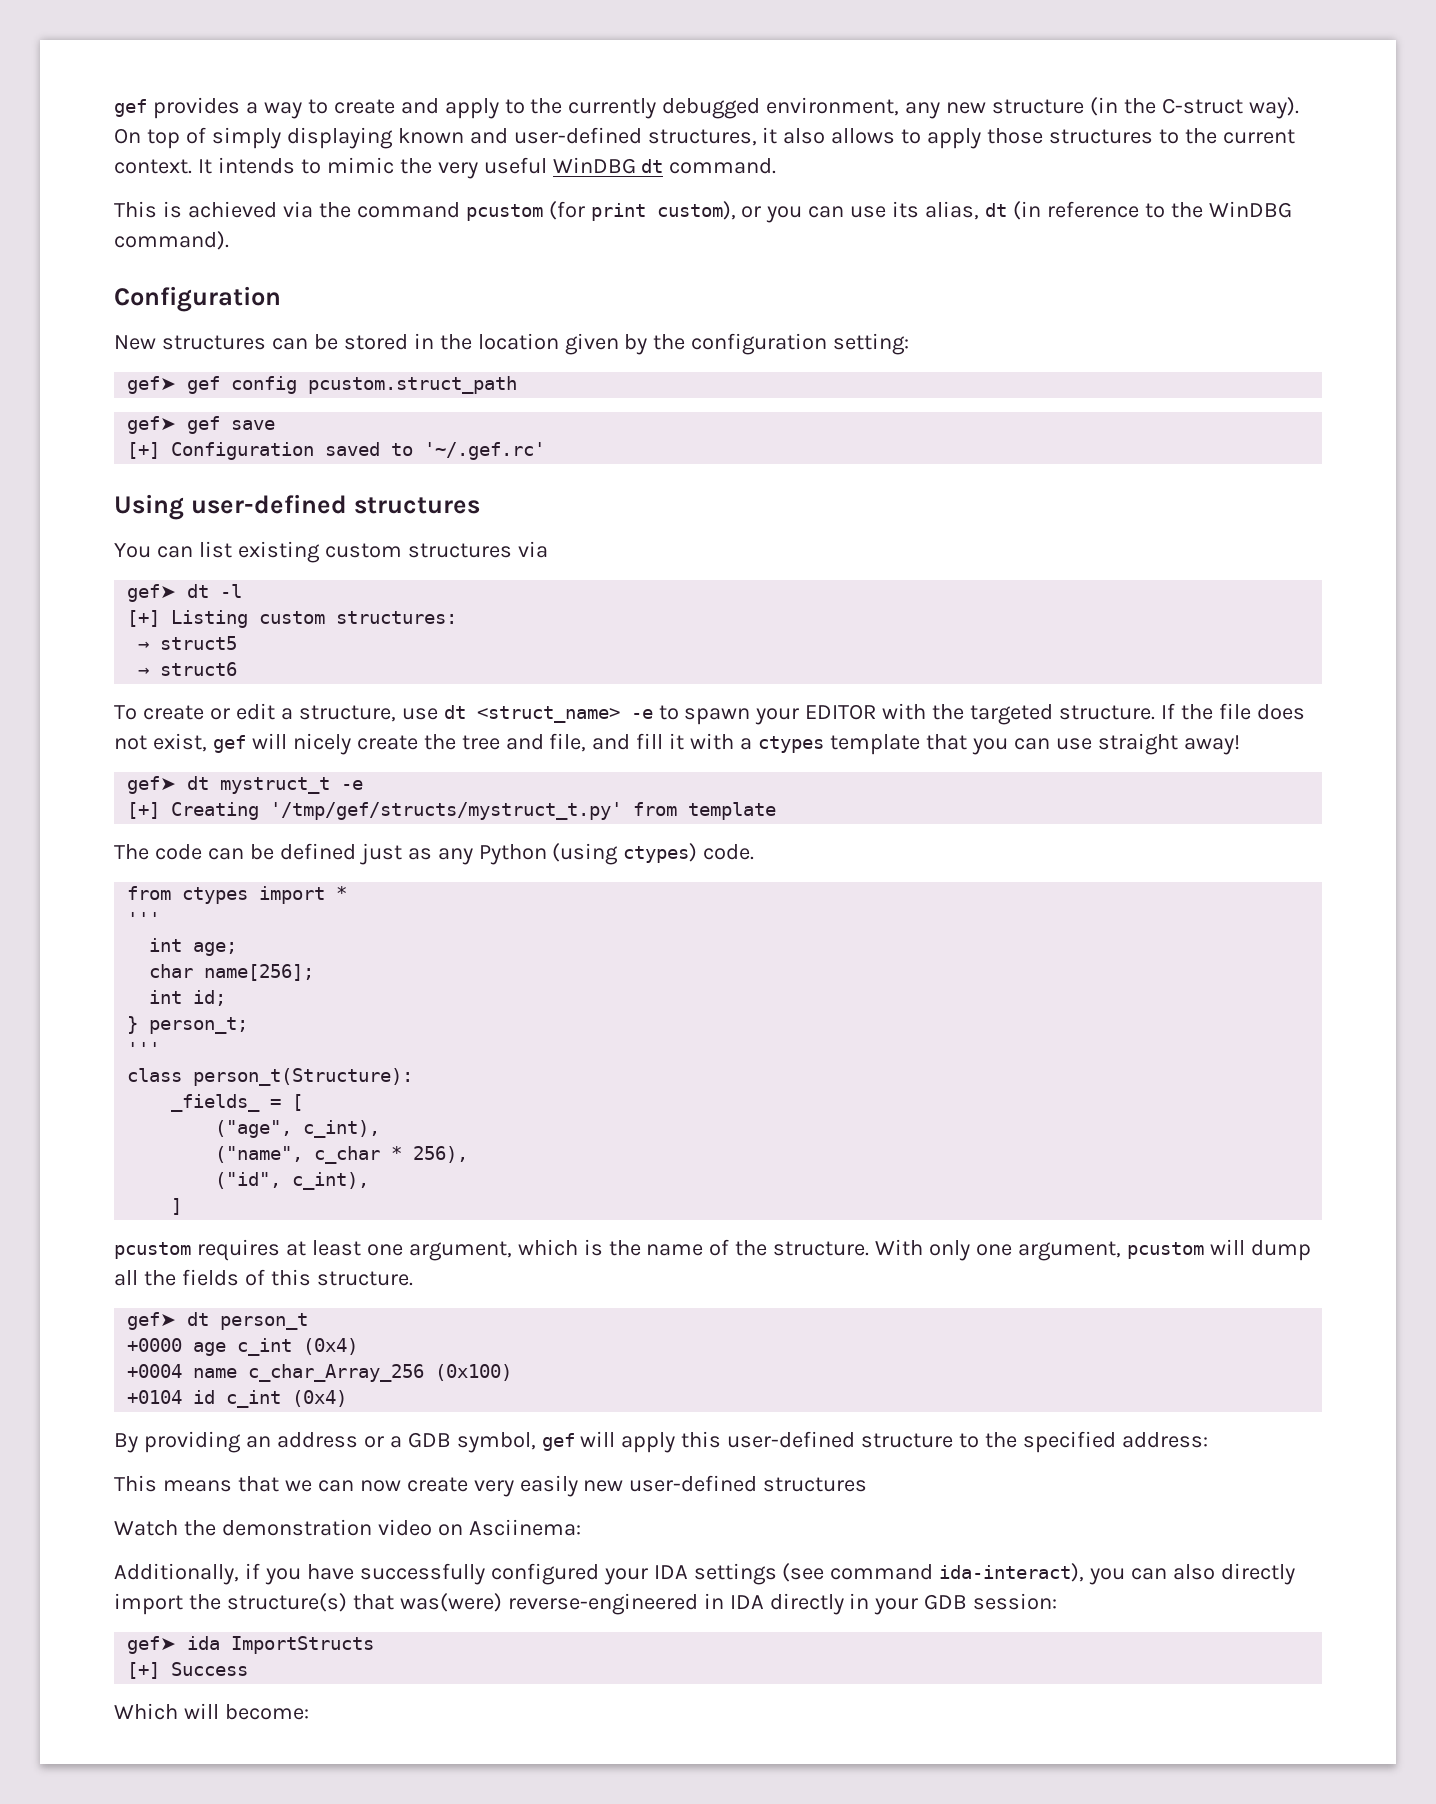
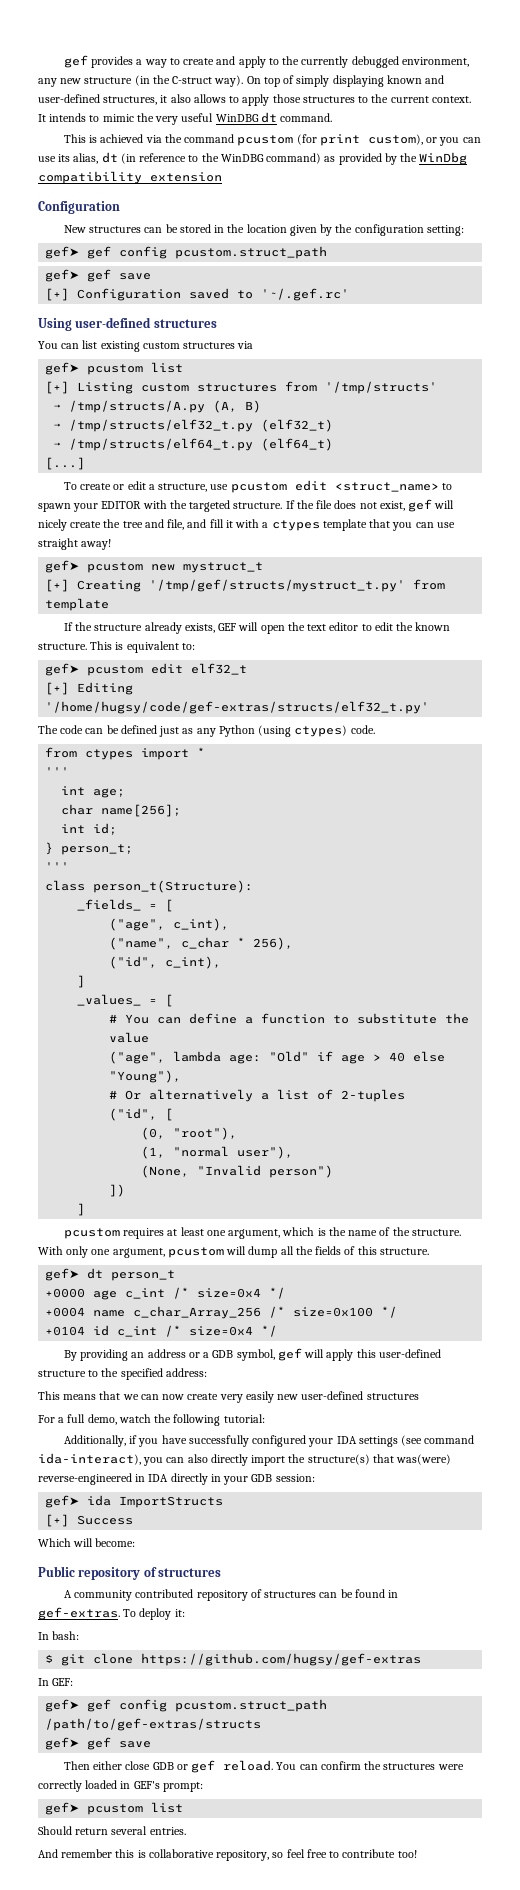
[114,231,229,250] command). -> [266,152,468,165] [38,171,222,184] command) as provided by the WinDbg compatibility extension
[187,584,243,598] dt -l -> [87,362,184,375] pcustom list
[336,611,458,624] [138,636,238,650] [138,662,238,676] structures: // → struct5 // → struct6 -> [197,381,438,394] [53,400,262,413] [53,419,334,432] [53,438,334,451] [45,457,86,470] structures from '/tmp/structs' // → /tmp/structs/A.py (A, B) // → /tmp/structs/elf32_t.py (elf32_t) // → /tmp/structs/elf64_t.py (elf64_t) // [...]
[443,705,653,723] dt <struct_name> -e -> [230,480,439,493] pcustom edit <struct_name>
[187,776,210,790] dt -> [87,562,176,573] pcustom new
[341,780,364,790] -e -> (264, 567) none
(777, 811) none -> [63,622,451,634] [38,641,195,653] [45,663,248,676] [45,682,134,695] [45,701,430,714] // If the structure already exists, GEF will open the text editor to edit the known structure. This is equivalent to: // gef➤ pcustom edit elf32_t // [+] Editing '/home/hugsy/code/gef-extras/structs/elf32_t.py'
(183, 1206) none -> [77,994,174,1007] [109,1013,470,1024] [109,1032,150,1043] [109,1051,446,1064] [109,1070,182,1083] [109,1089,406,1102] [109,1108,174,1121] [141,1127,238,1140] [141,1146,294,1159] [141,1165,334,1178] [109,1184,126,1197] [77,1203,86,1216] // _values_ = [ // # You can define a function to substitute the value // ("age", lambda age: "Old" if age > 40 else "Young"), // # Or alternatively a list of 2-tuples // ("id", [ // (0, "root"), // (1, "normal user"), // (None, "Invalid person") // ]) // ]
[303,1338,359,1355] (0x4) -> [173,1287,286,1299] /* size=0x4 */
[435,1364,513,1381] (0x100) -> [269,1306,398,1318] /* size=0x100 */
[292,1390,348,1407] (0x4) -> [165,1325,278,1337] /* size=0x4 */
[114,1519,581,1536] Watch the demonstration video on Asciinema: -> [38,1414,265,1426] For a full demo, watch the following tutorial:
(309, 1712) none -> [38,1566,222,1580] [63,1589,399,1601] [38,1607,185,1620] [38,1631,80,1640] [45,1653,422,1666] [38,1678,74,1686] [45,1699,328,1712] [45,1718,262,1731] [45,1737,152,1750] [63,1760,464,1773] [38,1780,203,1792] [45,1802,184,1815] [38,1826,186,1835] [38,1849,417,1861] // Public repository of structures // A community contributed repository of structures can be found in gef-extras. To deploy it: // In bash: // $ git clone https://github.com/hugsy/gef-extras // In GEF: // gef➤ gef config pcustom.struct_path /path/to/gef-extras/structs // gef➤ gef save // Then either close GDB or gef reload. You can confirm the structures were correctly loaded in GEF's prompt: // gef➤ pcustom list // Should return several entries. // And remember this is collaborative repository, so feel free to contribute too!

